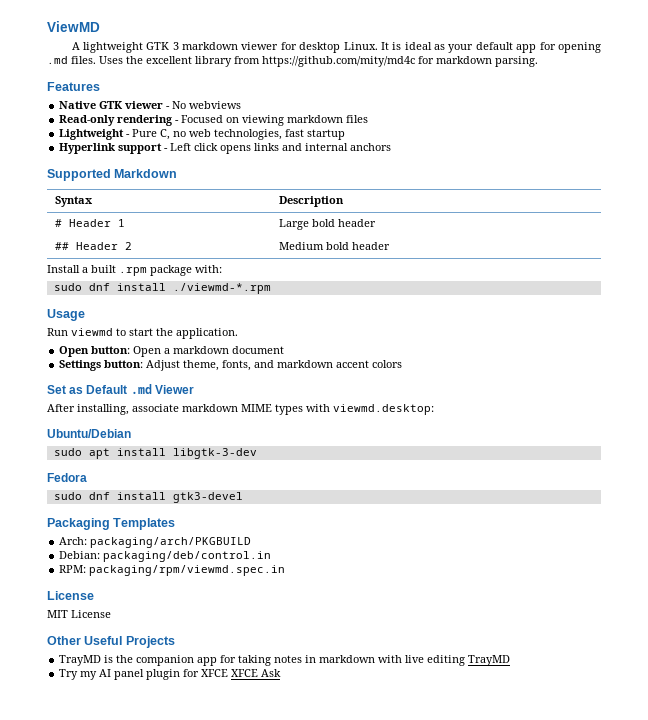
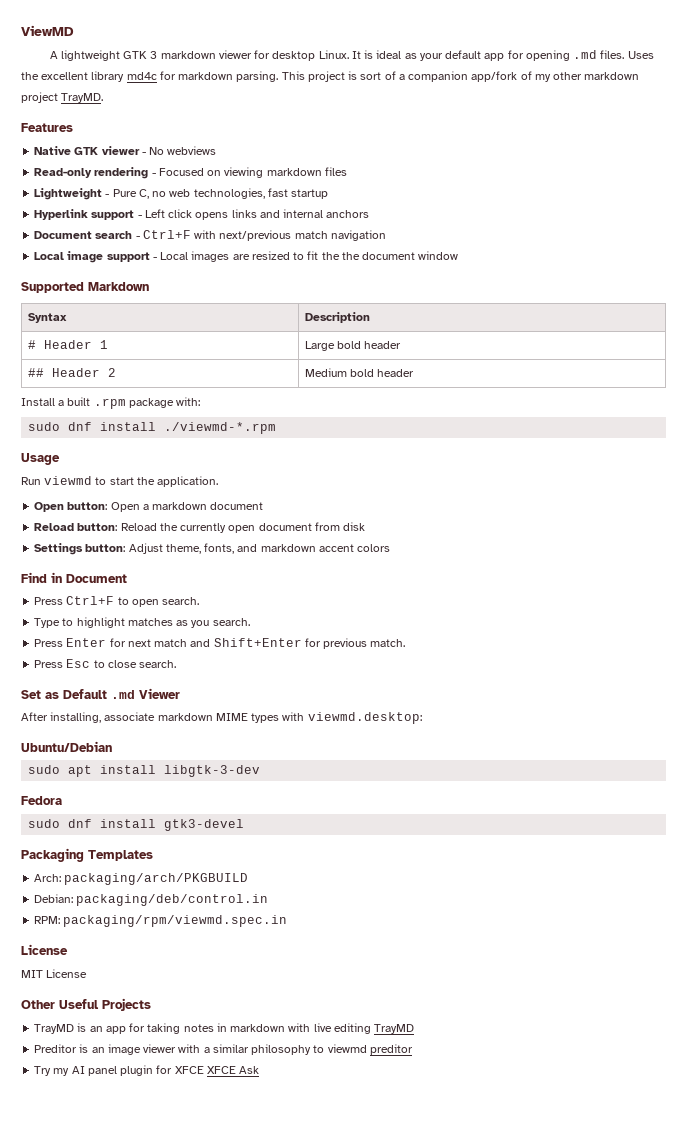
[234,56,415,67] from https://github.com/mity/md4c -> [126,72,157,80] md4c
(538, 61) none -> [281,71,640,82] [21,92,104,103] This project is sort of a companion app/fork of my other markdown project TrayMD.
(392, 147) none -> [34,230,386,241] [34,251,459,263] // Document search - Ctrl+F with next/previous match navigation // Local image support - Local images are resized to fit the the document window
(285, 350) none -> [34,522,366,533] // Reload button: Reload the currently open document from disk
(403, 364) none -> [21,572,127,583] [34,596,200,607] [34,617,250,628] [34,638,406,649] [34,659,177,668] // Find in Document // Press Ctrl+F to open search. // Type to highlight matches as you search. // Press Enter for next match and Shift+Enter for previous match. // Press Esc to close search.
[116,655,195,666] the companion -> [89,1026,103,1032] an
(511, 660) none -> [34,1044,413,1055] // Preditor is an image viewer with a similar philosophy to viewmd preditor

